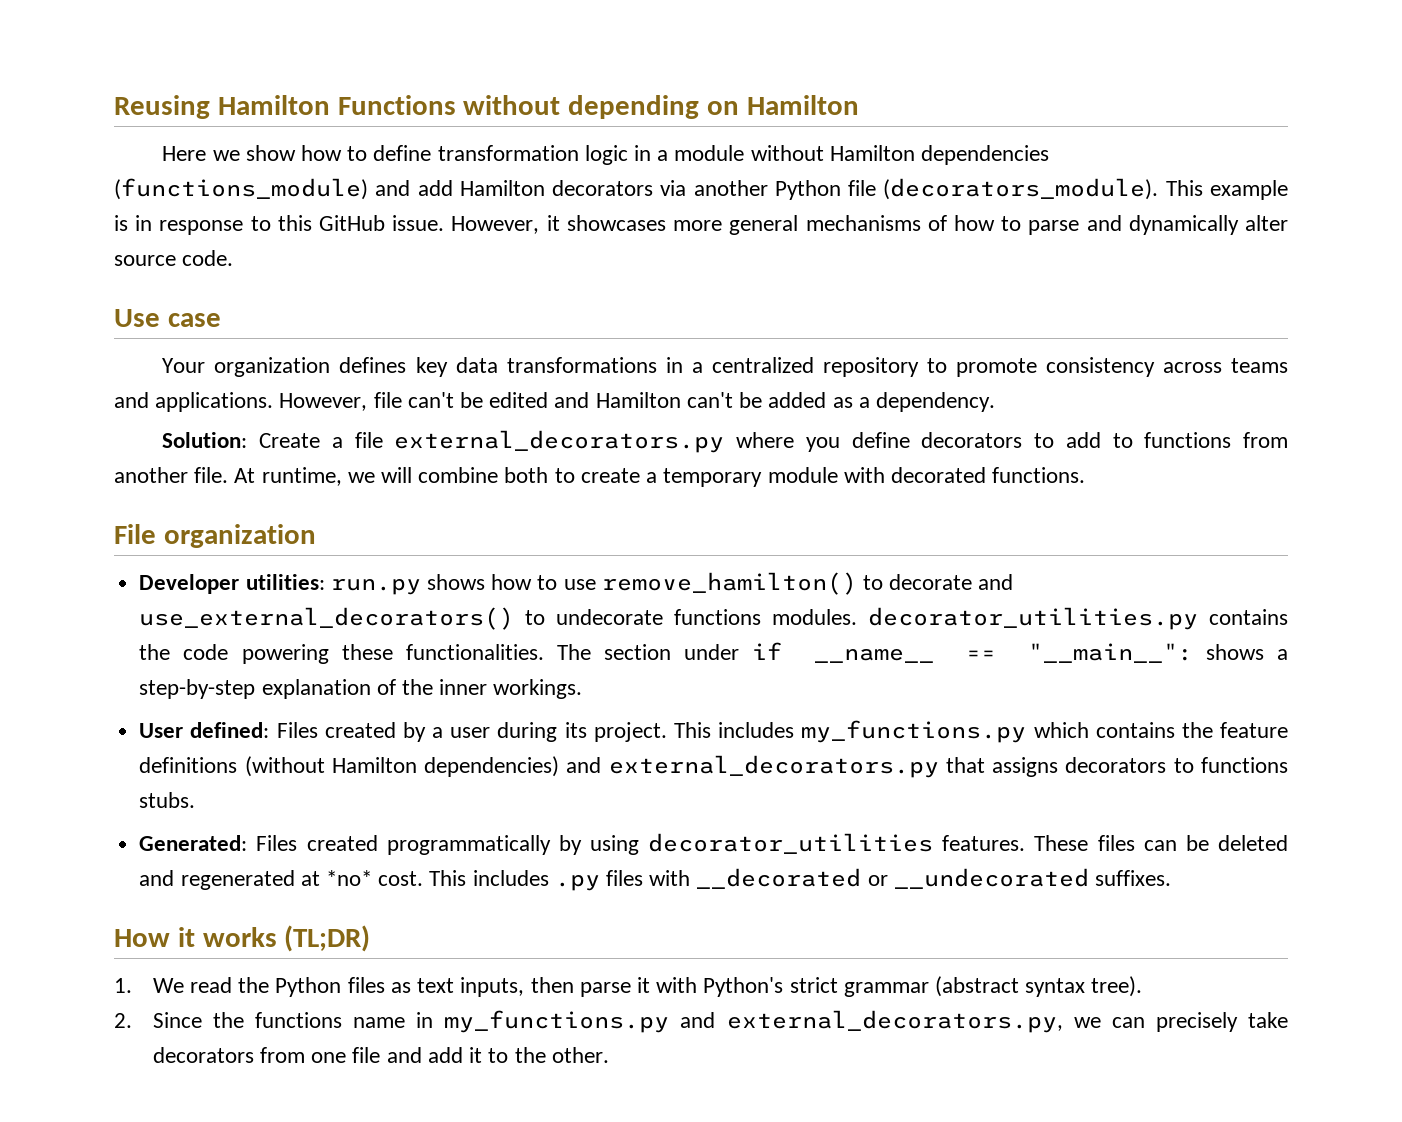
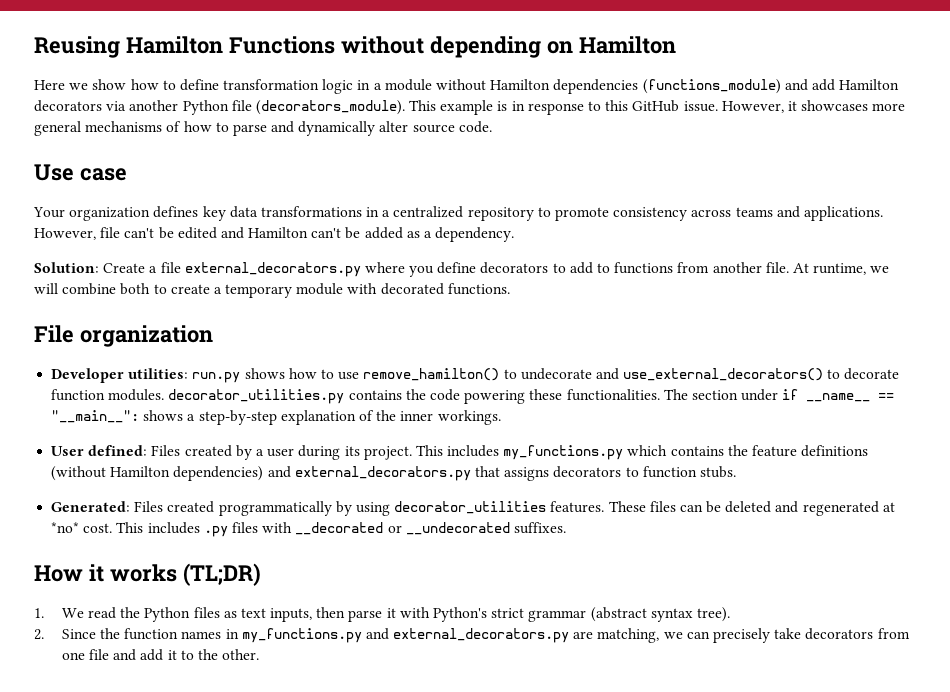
[889,574,973,590] decorate -> [520,368,592,380] undecorate
[556,609,762,625] undecorate functions -> [844,368,900,380] [51,389,106,401] decorate function
[1200,757,1288,773] functions -> [642,466,697,478] function
[255,1012,406,1028] functions name -> [124,628,222,640] function names
[726,1010,1063,1033] external_decorators.py, -> [393,628,660,643] external_decorators.py are matching,

